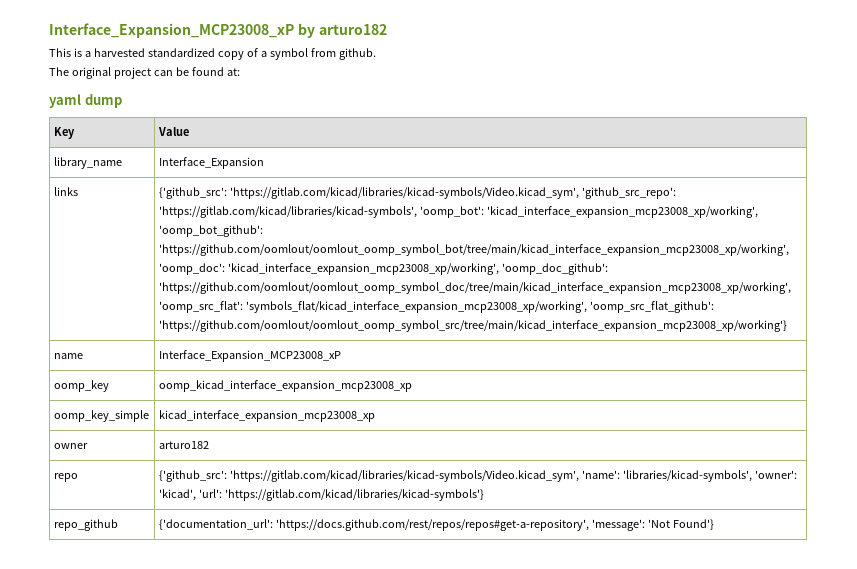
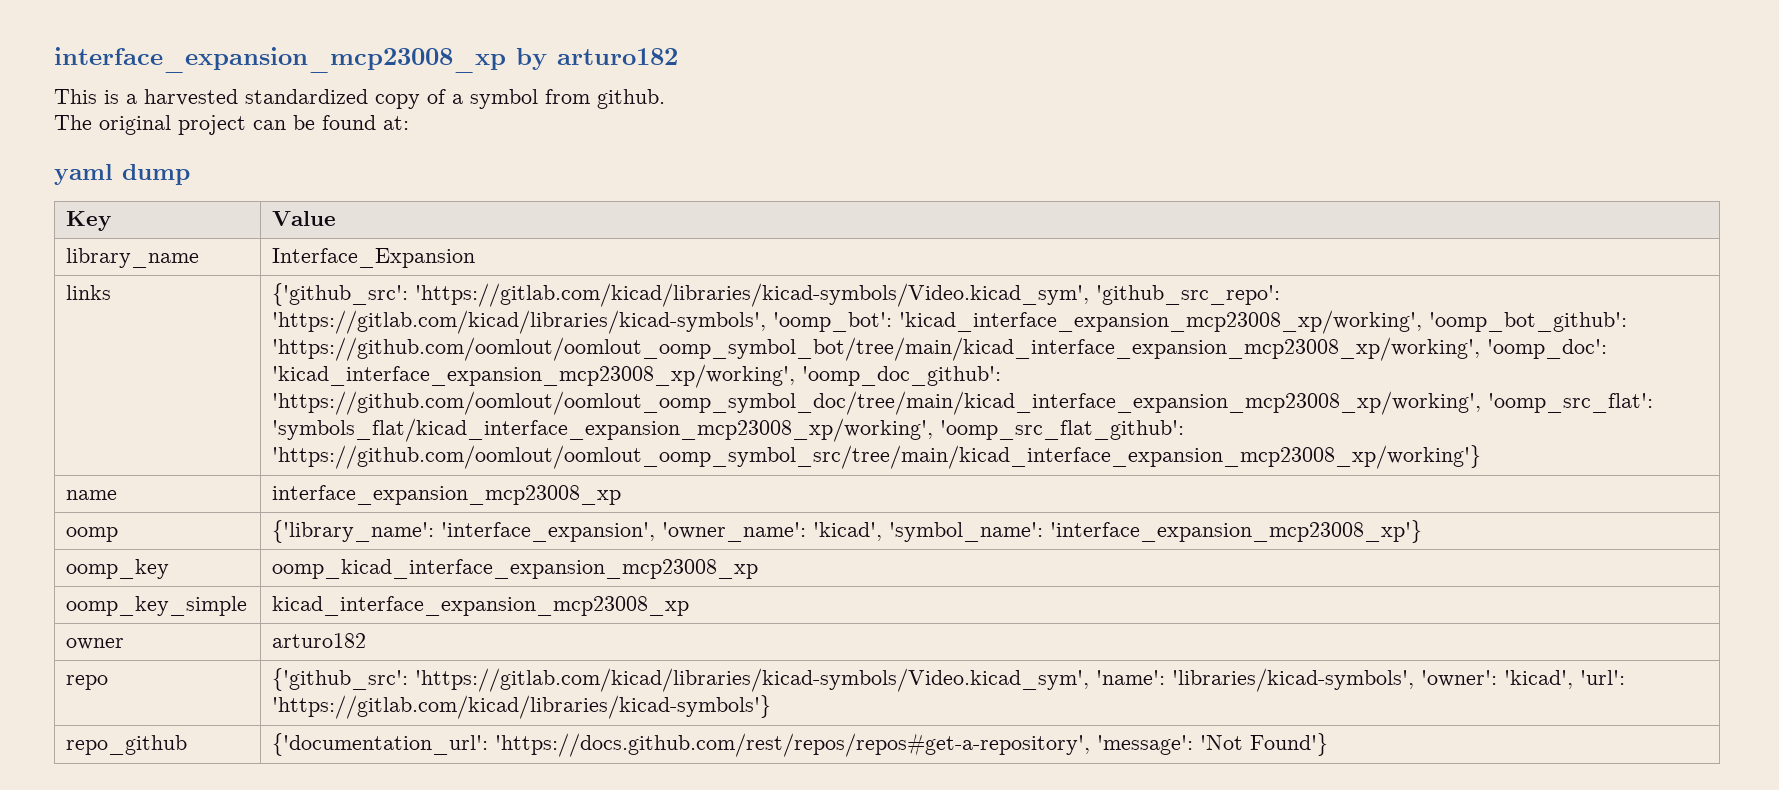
[49,23,294,38] Interface_Expansion_MCP23008_xP -> [54,47,506,73] interface_expansion_mcp23008_xp
[158,350,341,362] Interface_Expansion_MCP23008_xP -> [272,485,622,505] [66,527,119,542] [272,520,1423,543] interface_expansion_mcp23008_xp // oomp | {'library_name': 'interface_expansion', 'owner_name': 'kicad', 'symbol_name': 'interface_expansion_mcp23008_xp'}

